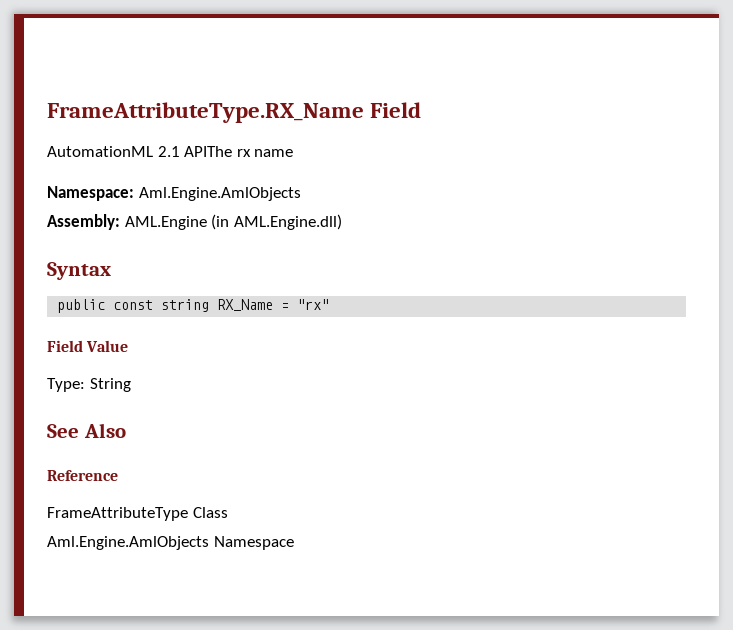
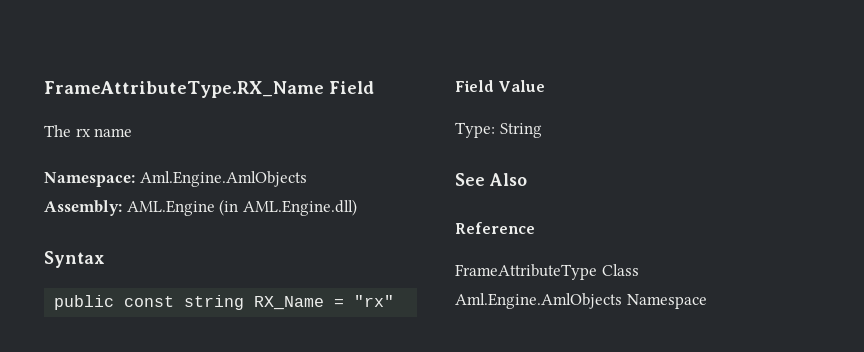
[47,146,233,157] AutomationML 2.1 APIThe -> [44,125,71,137] The

